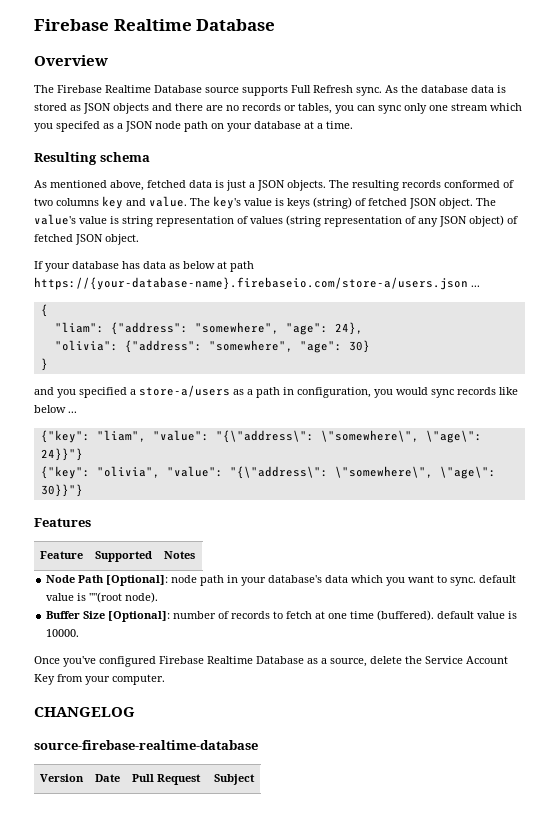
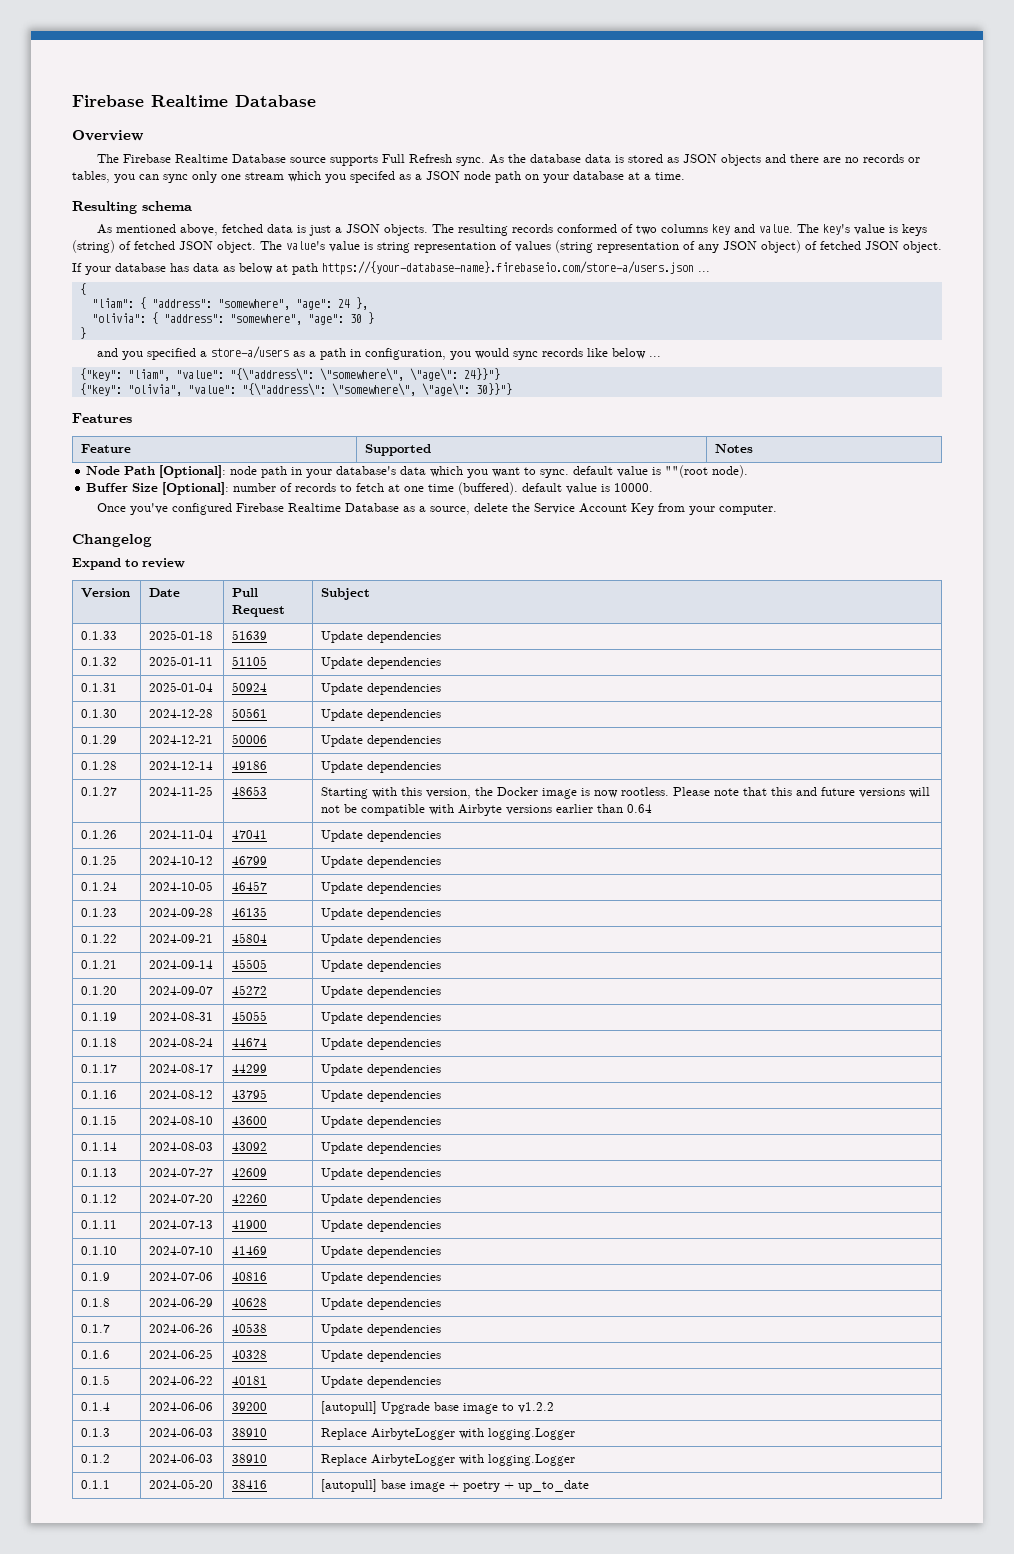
[110,322,363,335] [54,340,370,353] {"address": "somewhere", "age": 24}, // "olivia": {"address": "somewhere", "age": 30} -> [139,297,368,310] [91,312,374,325] { "address": "somewhere", "age": 24 }, // "olivia": { "address": "somewhere", "age": 30 }
[34,707,135,717] [34,740,258,750] CHANGELOG // source-firebase-realtime-database -> [72,534,152,547] [72,558,185,570] Changelog // Expand to review
(255, 779) none -> [81,631,118,640] [149,630,214,640] [232,630,268,640] [321,631,442,643] [81,657,118,666] [149,656,214,666] [232,656,268,666] [321,657,442,669] [81,683,118,692] [149,682,214,692] [232,682,268,692] [321,683,442,695] [81,709,118,718] [149,709,214,718] [232,708,268,718] [321,709,442,721] [81,735,118,744] [149,735,214,744] [232,734,268,744] [321,735,442,747] [81,761,118,770] [149,761,214,770] [232,761,268,770] [321,761,442,773] [81,787,118,796] [149,786,214,796] [232,786,268,796] [321,787,931,799] [321,804,653,816] [81,830,118,839] [149,830,214,839] [232,830,268,839] [321,830,442,842] [81,855,118,865] [149,856,214,865] [232,856,268,865] [321,856,442,868] [81,882,118,891] [149,881,214,891] [232,881,268,891] [321,882,442,894] [81,908,118,917] [149,908,214,917] [232,907,268,917] [321,908,442,920] [81,934,118,943] [149,934,214,943] [232,933,268,943] [321,934,442,946] [81,960,118,969] [149,960,214,969] [232,959,268,969] [321,960,442,972] [81,986,118,995] [149,986,214,995] [232,985,268,995] [321,986,442,998] [81,1012,118,1021] [149,1012,214,1021] [232,1011,268,1021] [321,1012,442,1024] [81,1038,118,1047] [149,1038,214,1047] [232,1038,268,1047] [321,1038,442,1050] [81,1064,118,1073] [149,1064,214,1073] [232,1064,268,1073] [321,1064,442,1076] [81,1090,118,1099] [149,1090,214,1099] [232,1089,268,1099] [321,1090,442,1102] [81,1115,118,1125] [149,1116,214,1125] [232,1116,268,1125] [321,1116,442,1128] [81,1142,118,1151] [149,1142,214,1151] [232,1142,268,1151] [321,1142,442,1154] [81,1168,118,1177] [149,1168,214,1177] [232,1168,268,1177] [321,1168,442,1180] [81,1194,118,1203] [149,1194,214,1203] [232,1194,268,1203] [321,1194,442,1206] [81,1220,118,1229] [149,1220,214,1229] [232,1220,268,1229] [321,1220,442,1232] [81,1246,118,1255] [149,1246,214,1255] [232,1246,268,1255] [321,1246,442,1258] [81,1272,111,1281] [149,1272,214,1281] [232,1272,268,1281] [321,1272,442,1284] [81,1298,111,1307] [149,1298,214,1307] [232,1298,268,1307] [321,1298,442,1310] [81,1324,111,1333] [149,1324,214,1333] [232,1323,268,1333] [321,1324,442,1336] [81,1350,111,1359] [149,1349,214,1359] [232,1350,268,1359] [321,1350,442,1362] [81,1375,111,1385] [149,1376,214,1385] [232,1376,268,1385] [321,1376,442,1388] [81,1402,111,1411] [149,1402,214,1411] [232,1402,268,1411] [321,1401,555,1414] [81,1428,111,1437] [149,1428,214,1437] [232,1428,268,1437] [321,1428,576,1440] [81,1454,111,1463] [149,1454,214,1463] [232,1454,268,1463] [321,1454,576,1466] [81,1480,111,1489] [149,1479,214,1489] [232,1480,268,1489] [321,1479,590,1492] // 0.1.33 | 2025-01-18 | 51639 | Update dependencies // 0.1.32 | 2025-01-11 | 51105 | Update dependencies // 0.1.31 | 2025-01-04 | 50924 | Update dependencies // 0.1.30 | 2024-12-28 | 50561 | Update dependencies // 0.1.29 | 2024-12-21 | 50006 | Update dependencies // 0.1.28 | 2024-12-14 | 49186 | Update dependencies // 0.1.27 | 2024-11-25 | 48653 | Starting with this version, the Docker image is now rootless. Please note that this and future versions will not be compatible with Airbyte versions earlier than 0.64 // 0.1.26 | 2024-11-04 | 47041 | Update dependencies // 0.1.25 | 2024-10-12 | 46799 | Update dependencies // 0.1.24 | 2024-10-05 | 46457 | Update dependencies // 0.1.23 | 2024-09-28 | 46135 | Update dependencies // 0.1.22 | 2024-09-21 | 45804 | Update dependencies // 0.1.21 | 2024-09-14 | 45505 | Update dependencies // 0.1.20 | 2024-09-07 | 45272 | Update dependencies // 0.1.19 | 2024-08-31 | 45055 | Update dependencies // 0.1.18 | 2024-08-24 | 44674 | Update dependencies // 0.1.17 | 2024-08-17 | 44299 | Update dependencies // 0.1.16 | 2024-08-12 | 43795 | Update dependencies // 0.1.15 | 2024-08-10 | 43600 | Update dependencies // 0.1.14 | 2024-08-03 | 43092 | Update dependencies // 0.1.13 | 2024-07-27 | 42609 | Update dependencies // 0.1.12 | 2024-07-20 | 42260 | Update dependencies // 0.1.11 | 2024-07-13 | 41900 | Update dependencies // 0.1.10 | 2024-07-10 | 41469 | Update dependencies // 0.1.9 | 2024-07-06 | 40816 | Update dependencies // 0.1.8 | 2024-06-29 | 40628 | Update dependencies // 0.1.7 | 2024-06-26 | 40538 | Update dependencies // 0.1.6 | 2024-06-25 | 40328 | Update dependencies // 0.1.5 | 2024-06-22 | 40181 | Update dependencies // 0.1.4 | 2024-06-06 | 39200 | [autopull] Upgrade base image to v1.2.2 // 0.1.3 | 2024-06-03 | 38910 | Replace AirbyteLogger with logging.Logger // 0.1.2 | 2024-06-03 | 38910 | Replace AirbyteLogger with logging.Logger // 0.1.1 | 2024-05-20 | 38416 | [autopull] base image + poetry + up_to_date

